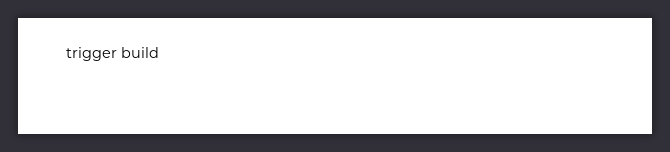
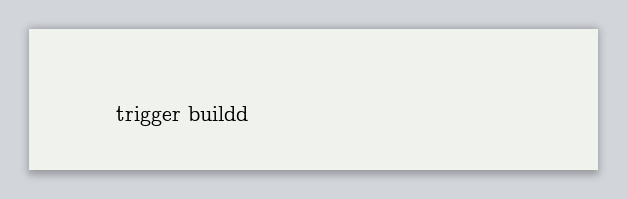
[121,47,159,58] build -> [188,106,248,121] buildd

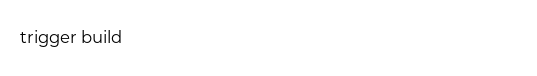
[188,106,248,121] buildd -> [81,30,123,43] build

